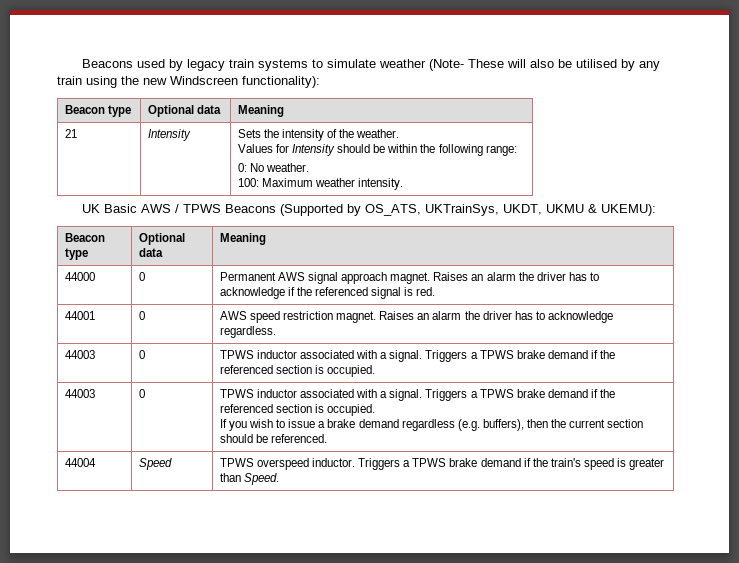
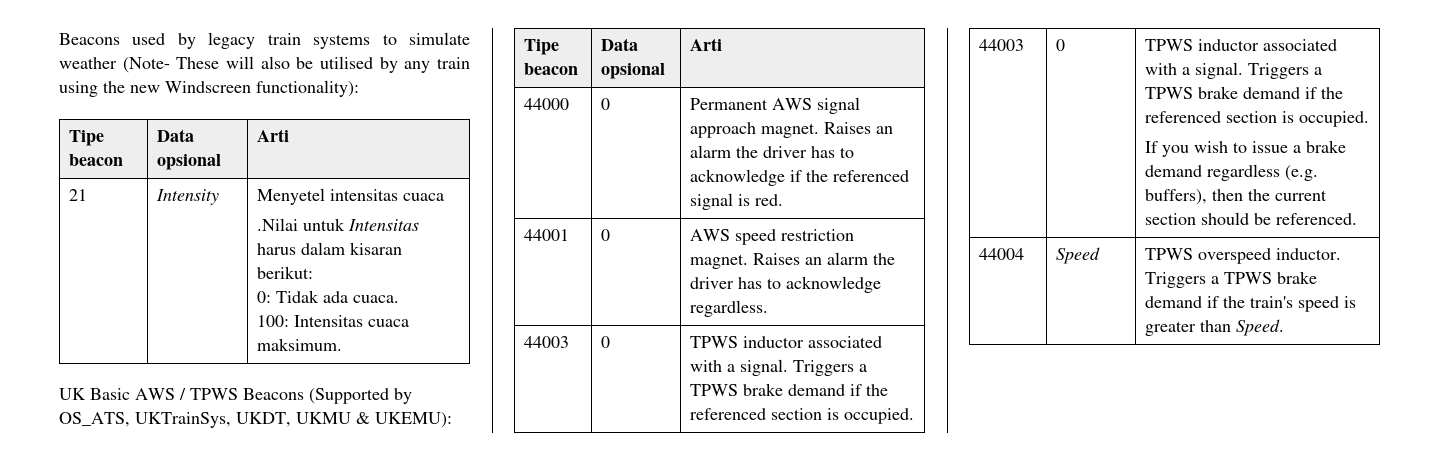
[64,105,131,117] [147,105,221,117] [237,105,284,117] [64,129,77,138] [147,129,191,141] [237,129,400,141] [237,144,517,156] [237,163,309,172] [237,178,404,190] Beacon type | Optional data | Meaning // 21 | Intensity | Sets the intensity of the weather. // Values for Intensity should be within the following range: // 0: No weather. // 100: Maximum weather intensity. -> [68,130,104,146] [68,154,123,166] [156,129,194,142] [156,154,221,170] [256,129,289,142] [68,189,87,201] [155,189,219,205] [256,188,444,205] [256,218,419,231] [256,242,402,255] [256,266,313,279] [256,290,399,303] [256,315,409,327] [256,338,342,351] Tipe beacon | Data opsional | Arti // 21 | Intensity | Menyetel intensitas cuaca // .Nilai untuk Intensitas harus dalam kisaran berikut: // 0: Tidak ada cuaca. // 100: Intensitas cuaca maksimum.
[64,233,105,242] [64,248,88,260] [138,233,185,245] [138,248,163,257] [219,233,266,245] Beacon type | Optional data | Meaning -> [523,39,559,55] [523,63,578,75] [600,38,638,51] [600,63,665,79] [689,38,722,51] Tipe beacon | Data opsional | Arti

